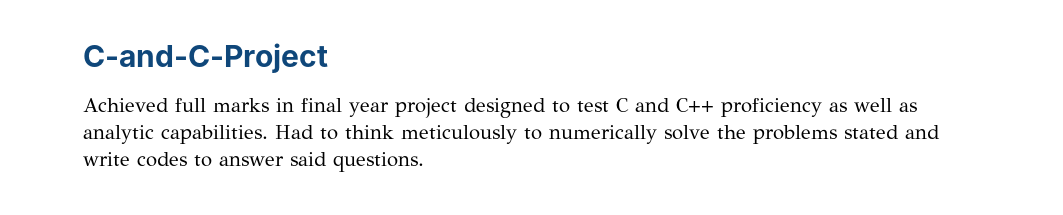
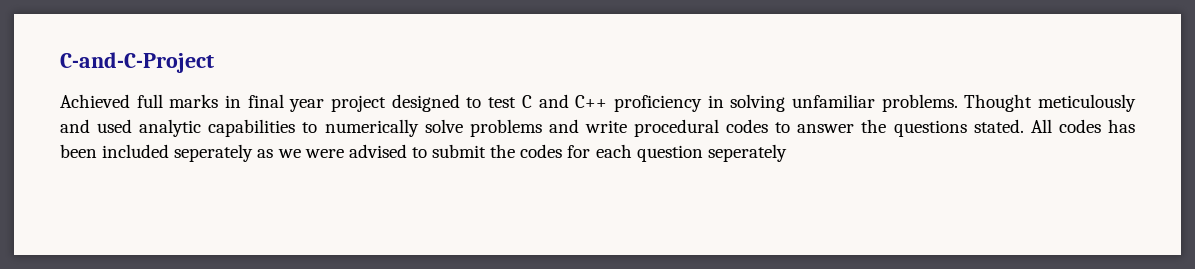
[829,98,917,112] [83,125,899,144] as well as analytic capabilities. Had to think meticulously to numerically solve the problems stated -> [707,94,1137,112] [60,119,542,137] in solving unfamiliar problems. Thought meticulously and used analytic capabilities to numerically solve problems
(130, 159) none -> [634,119,720,137] procedural
[290,152,424,172] said questions. -> [861,119,1135,137] [60,144,787,162] the questions stated. All codes has been included seperately as we were advised to submit the codes for each question seperately

